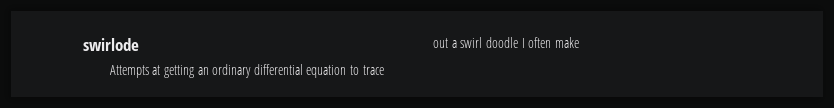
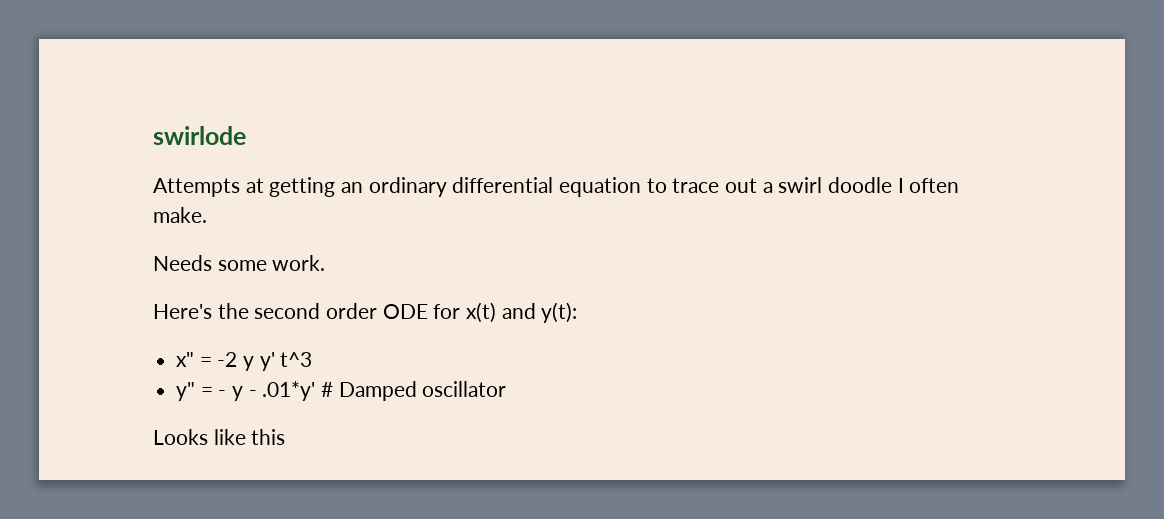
[554,37,579,48] make -> [153,207,207,223] [153,255,326,271] [153,302,578,323] [176,352,313,371] [176,381,507,401] [153,429,286,445] make. // Needs some work. // Here's the second order ODE for x(t) and y(t): // x" = -2 y y' t^3 // y" = - y - .01*y' # Damped oscillator // Looks like this

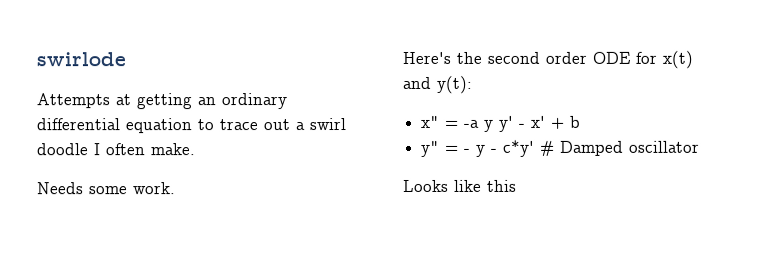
[217,352,238,367] -2 -> [463,119,480,128] -a
[280,352,313,367] t^3 -> [518,115,581,129] - x' + b
[262,381,316,401] .01*y' -> [503,139,536,157] c*y'

